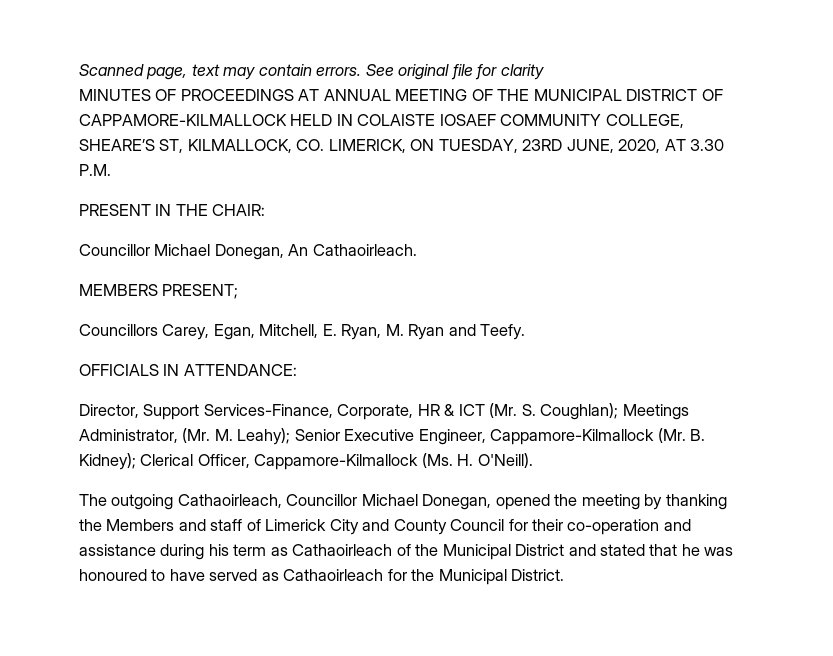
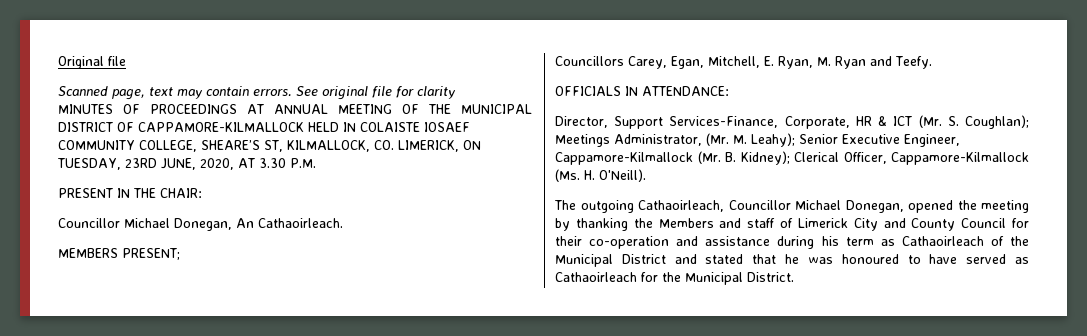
(79, 70) none -> [58,56,126,69] Original file //

